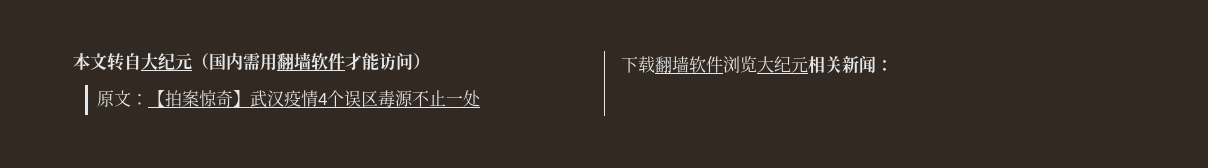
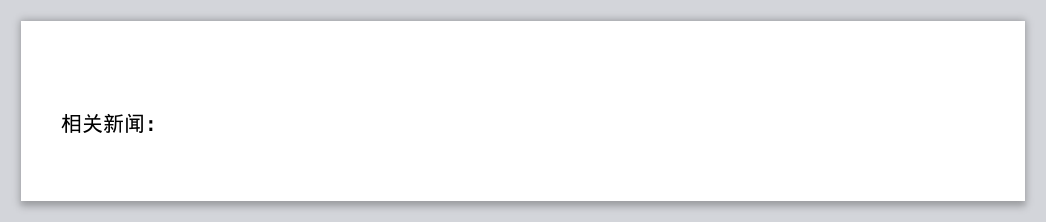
[73,52,430,71] [97,90,481,108] [621,56,808,73] 本文转自大纪元（国内需用翻墙软件才能访问） // 原文：【拍案惊奇】武汉疫情4个误区毒源不止一处 // 下载翻墙软件浏览大纪元 -> (61, 123) none

